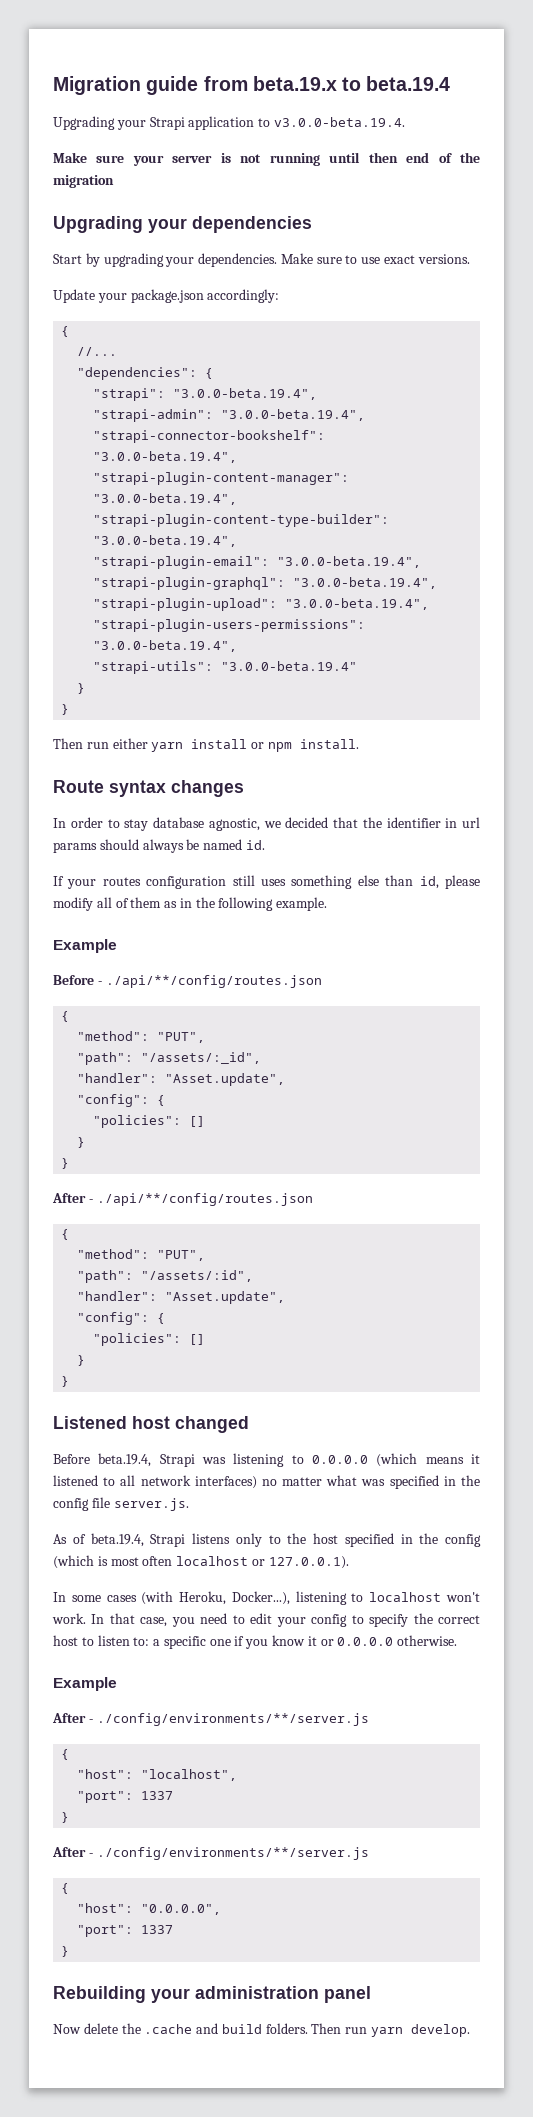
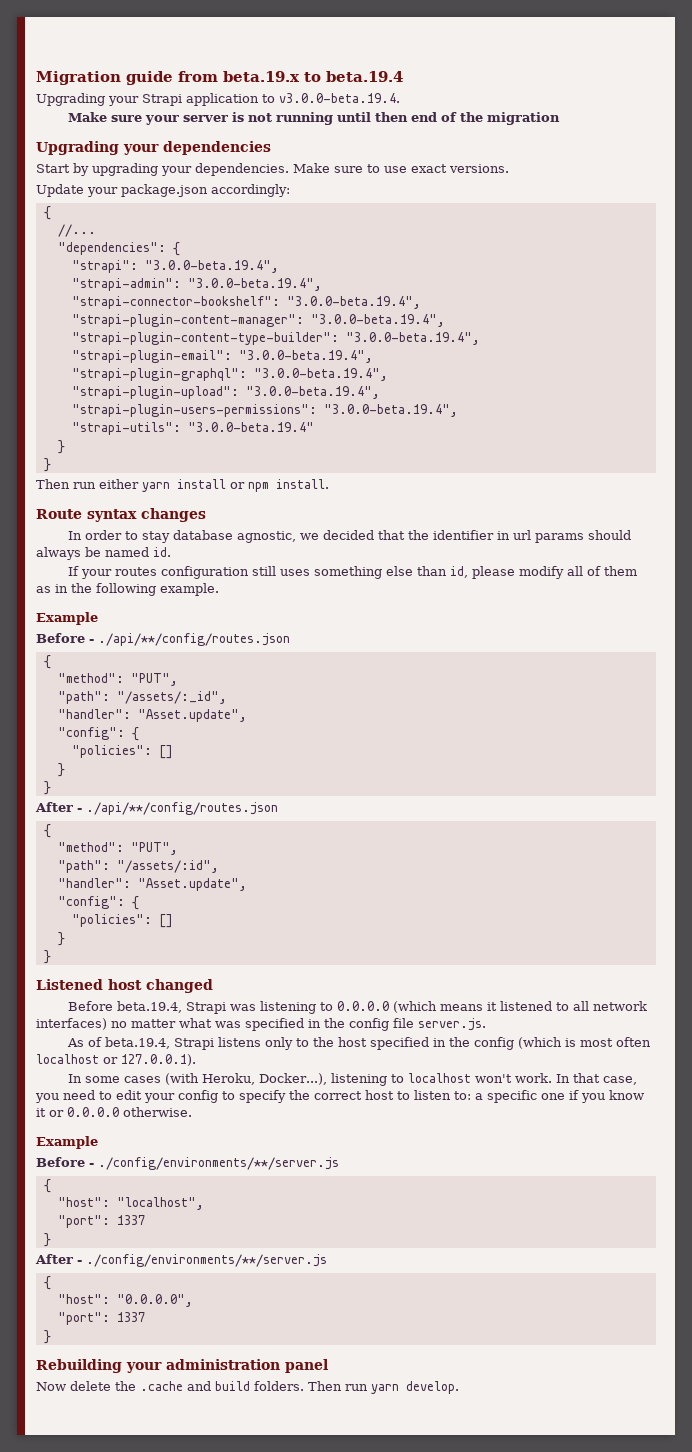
[52,1713,86,1723] After -> [36,1157,85,1167] Before

